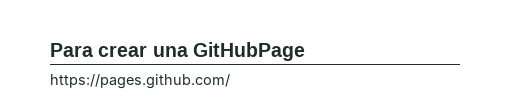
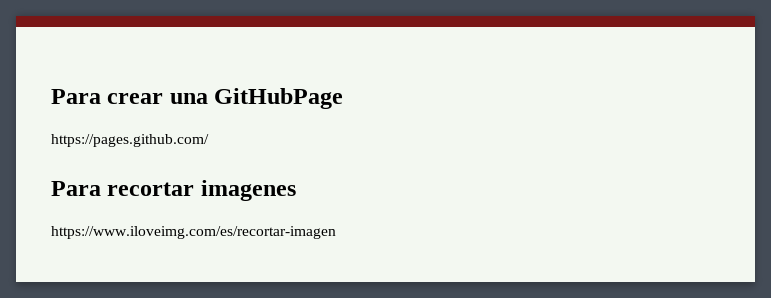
(230, 81) none -> [51,180,296,201] [51,226,336,239] // Para recortar imagenes // https://www.iloveimg.com/es/recortar-imagen

